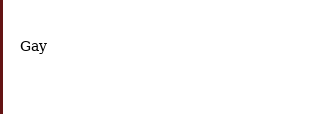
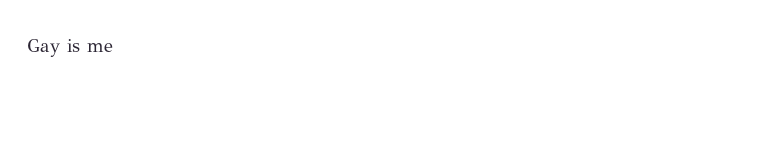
(47, 47) none -> [67,39,113,52] is me

